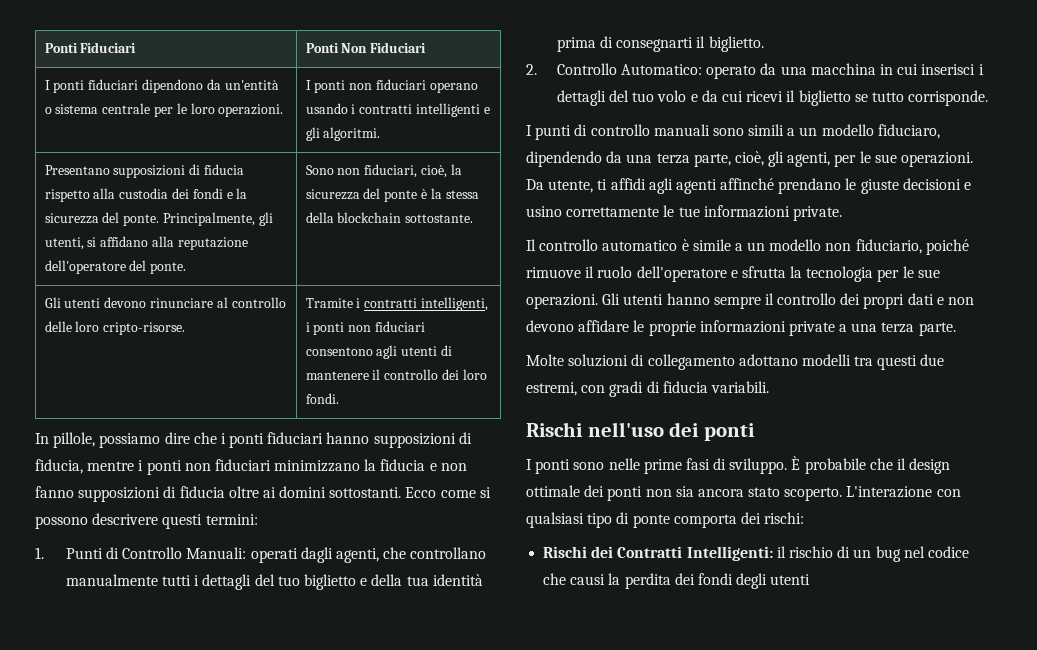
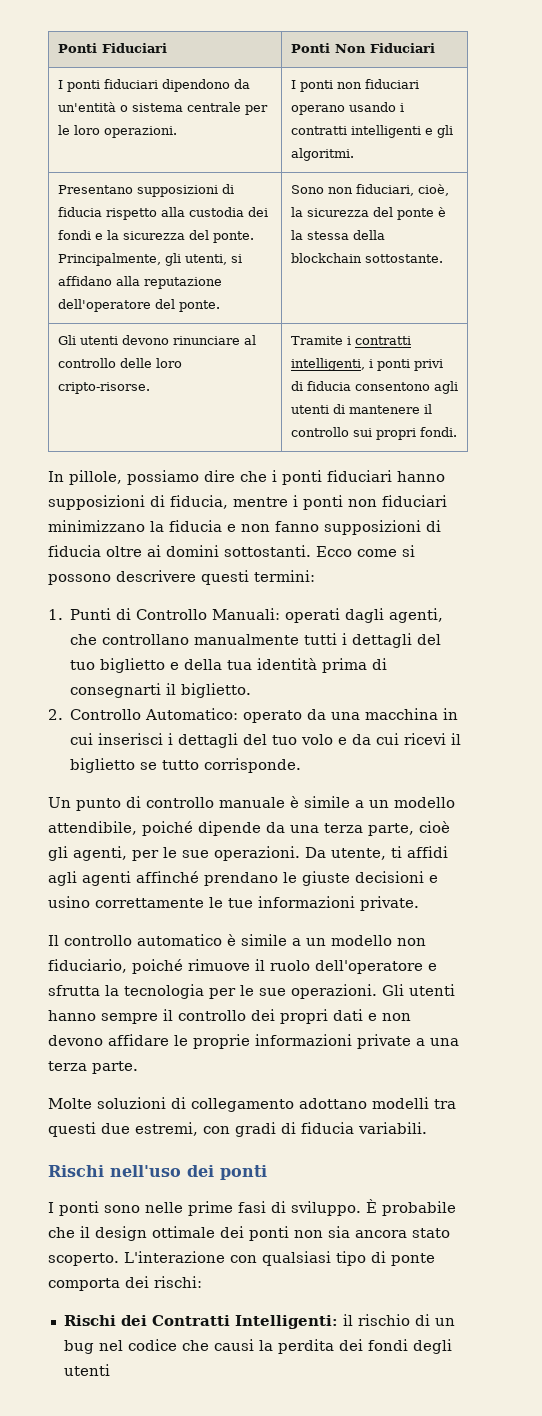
[348,321,426,332] non fiduciari -> [413,359,443,371] [290,381,351,391] privi di fiducia
[442,369,487,380] dei loro -> [352,428,416,440] sui propri
[526,124,940,140] [526,151,602,167] I punti di controllo manuali sono simili a un modello fiduciaro, dipendendo -> [48,796,455,811] [48,821,261,836] Un punto di controllo manuale è simile a un modello attendibile, poiché dipende
[734,151,764,166] cioè, -> [419,821,450,833] cioè

